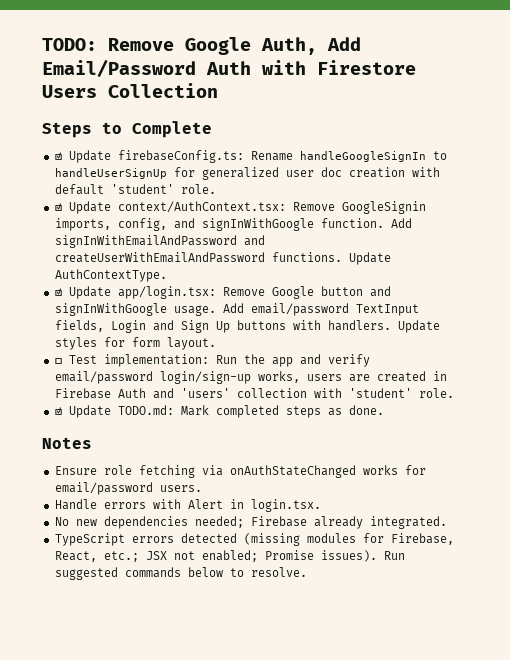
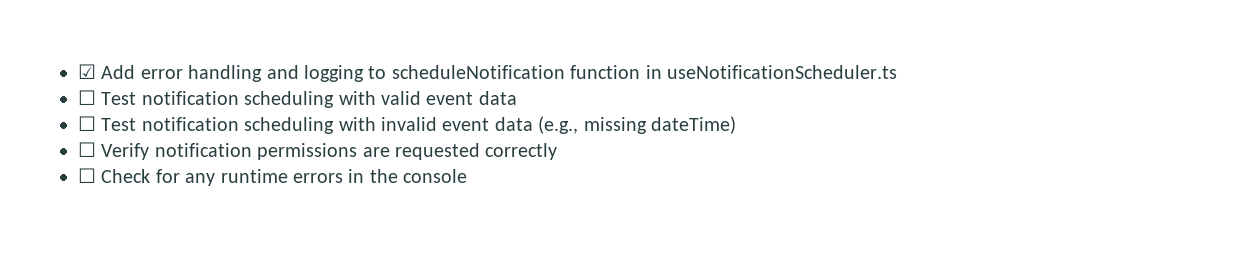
[42,37,361,55] [42,59,416,78] [42,83,218,98] [42,121,212,138] [54,150,447,163] [54,167,440,180] [54,184,216,195] [54,201,426,214] [54,218,412,231] [54,235,265,248] [54,252,391,265] [54,269,167,282] [54,286,391,299] [54,303,419,316] [54,320,440,333] [54,337,216,350] [54,354,370,367] [54,371,447,384] [54,388,454,399] [54,405,384,418] [42,437,92,449] [54,465,426,478] [54,482,202,495] [54,499,321,512] [54,516,447,529] [54,533,454,546] [54,550,405,562] [54,567,307,580] TODO: Remove Google Auth, Add Email/Password Auth with Firestore Users Collection // Steps to Complete // ☑ Update firebaseConfig.ts: Rename handleGoogleSignIn to handleUserSignUp for generalized user doc creation with default 'student' role. // ☑ Update context/AuthContext.tsx: Remove GoogleSignin imports, config, and signInWithGoogle function. Add signInWithEmailAndPassword and createUserWithEmailAndPassword functions. Update AuthContextType. // ☑ Update app/login.tsx: Remove Google button and signInWithGoogle usage. Add email/password TextInput fields, Login and Sign Up buttons with handlers. Update styles for form layout. // ☐ Test implementation: Run the app and verify email/password login/sign-up works, users are created in Firebase Auth and 'users' collection with 'student' role. // ☑ Update TODO.md: Mark completed steps as done. // Notes // Ensure role fetching via onAuthStateChanged works for email/password users. // Handle errors with Alert in login.tsx. // No new dependencies needed; Firebase already integrated. // TypeScript errors detected (missing modules for Firebase, React, etc.; JSX not enabled; Promise issues). Run suggested commands below to resolve. -> [78,64,897,82] [78,90,517,108] [78,116,736,134] [78,142,558,160] [78,168,468,186] ☑ Add error handling and logging to scheduleNotification function in useNotificationScheduler.ts // ☐ Test notification scheduling with valid event data // ☐ Test notification scheduling with invalid event data (e.g., missing dateTime) // ☐ Verify notification permissions are requested correctly // ☐ Check for any runtime errors in the console

